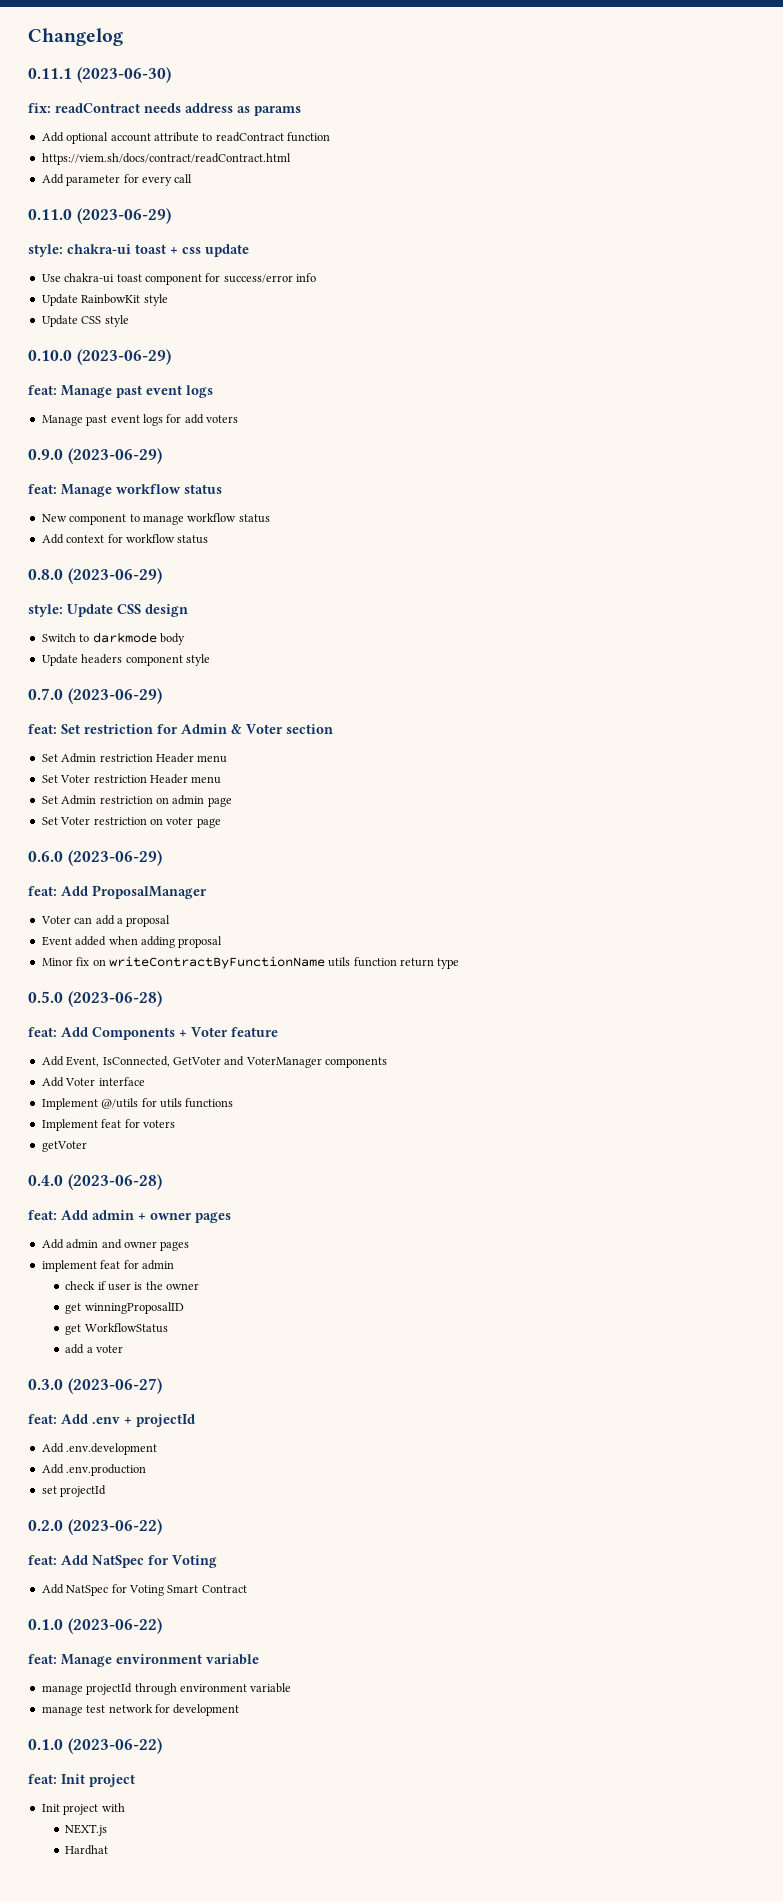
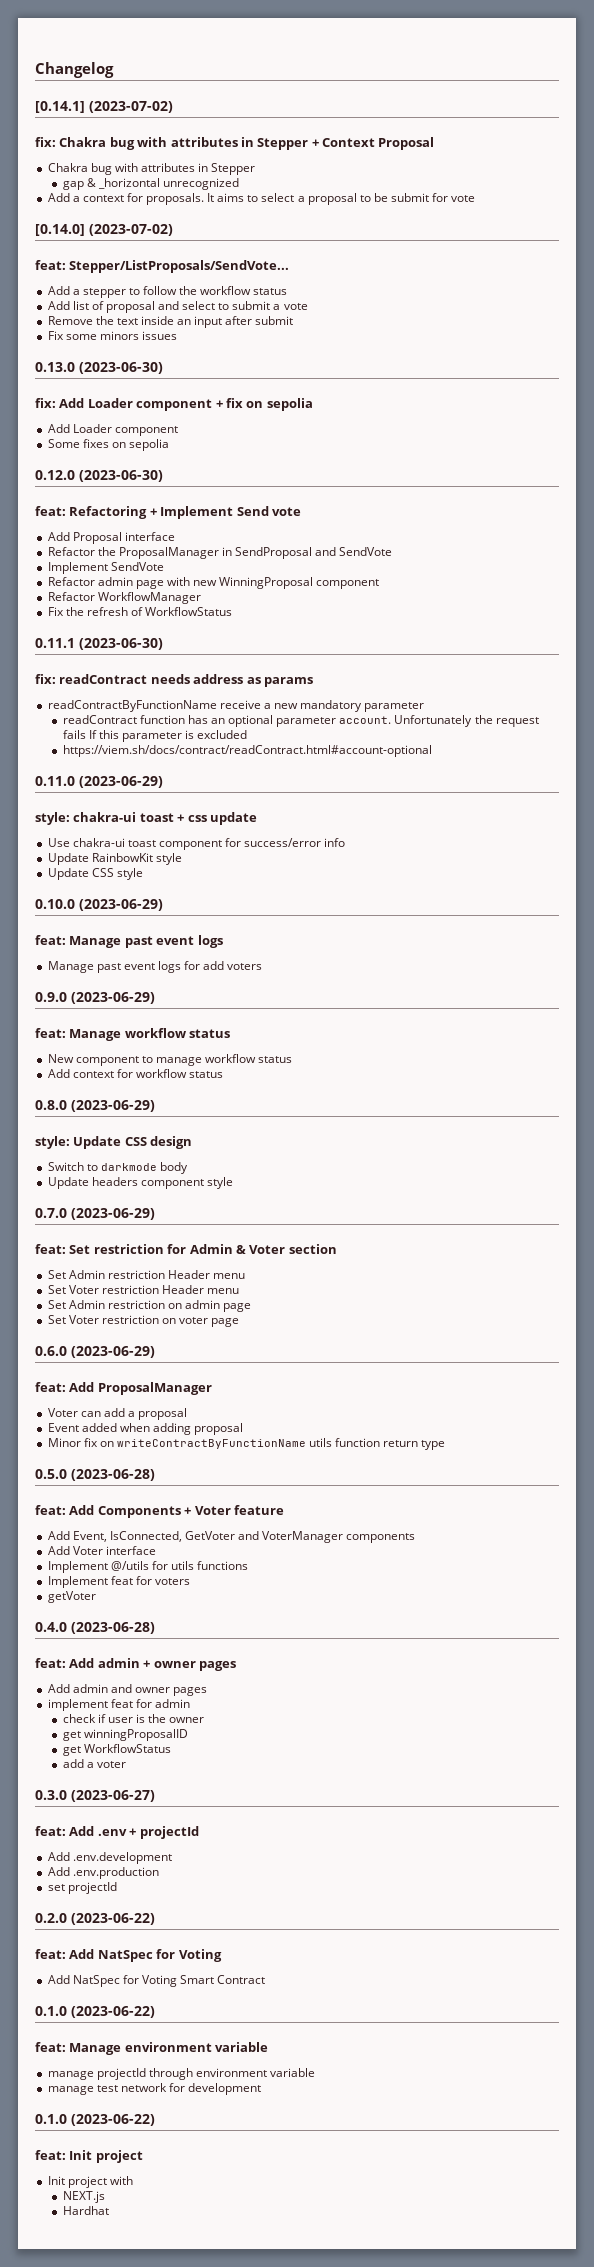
(123, 37) none -> [35,101,173,113] [35,137,435,150] [47,163,256,175] [62,178,240,190] [47,193,476,205] [35,224,173,236] [35,260,290,273] [47,286,288,298] [47,301,308,313] [47,316,294,328] [47,331,177,340] [35,362,163,374] [35,398,313,411] [47,424,178,436] [47,439,169,451] [35,470,163,482] [35,506,301,519] [47,532,175,544] [47,547,393,559] [47,562,164,574] [47,577,380,589] [47,592,201,604] [47,607,233,616] // [0.14.1] (2023-07-02) // fix: Chakra bug with attributes in Stepper + Context Proposal // Chakra bug with attributes in Stepper // gap & _horizontal unrecognized // Add a context for proposals. It aims to select a proposal to be submit for vote // [0.14.0] (2023-07-02) // feat: Stepper/ListProposals/SendVote... // Add a stepper to follow the workflow status // Add list of proposal and select to submit a vote // Remove the text inside an input after submit // Fix some minors issues // 0.13.0 (2023-06-30) // fix: Add Loader component + fix on sepolia // Add Loader component // Some fixes on sepolia // 0.12.0 (2023-06-30) // feat: Refactoring + Implement Send vote // Add Proposal interface // Refactor the ProposalManager in SendProposal and SendVote // Implement SendVote // Refactor admin page with new WinningProposal component // Refactor WorkflowManager // Fix the refresh of WorkflowStatus
[41,132,330,144] [41,153,291,165] [41,174,193,186] Add optional account attribute to readContract function // https://viem.sh/docs/contract/readContract.html // Add parameter for every call -> [47,700,425,712] [62,715,539,727] [62,730,248,742] [62,745,432,757] readContractByFunctionName receive a new mandatory parameter // readContract function has an optional parameter account. Unfortunately the request fails If this parameter is excluded // https://viem.sh/docs/contract/readContract.html#account-optional

